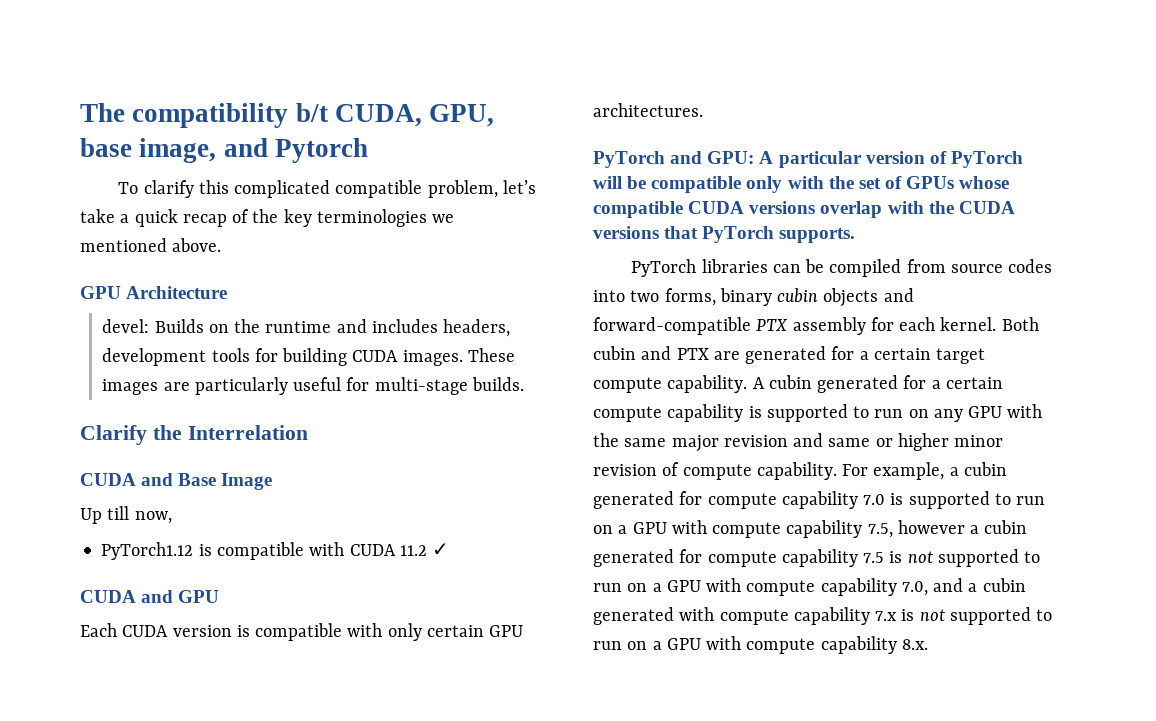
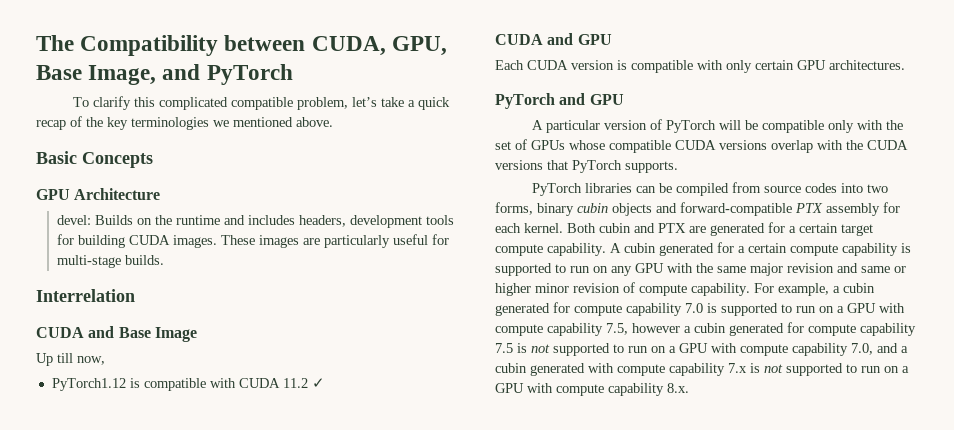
[132,103,495,128] [80,138,368,163] compatibility b/t CUDA, GPU, base image, and Pytorch -> [80,35,447,56] [36,64,293,85] Compatibility between CUDA, GPU, Base Image, and PyTorch
(222, 245) none -> [36,151,153,168] // Basic Concepts
[80,425,182,445] Clarify the -> (164, 260) none
[707,151,755,164] GPU: -> [589,94,624,105] GPU //

